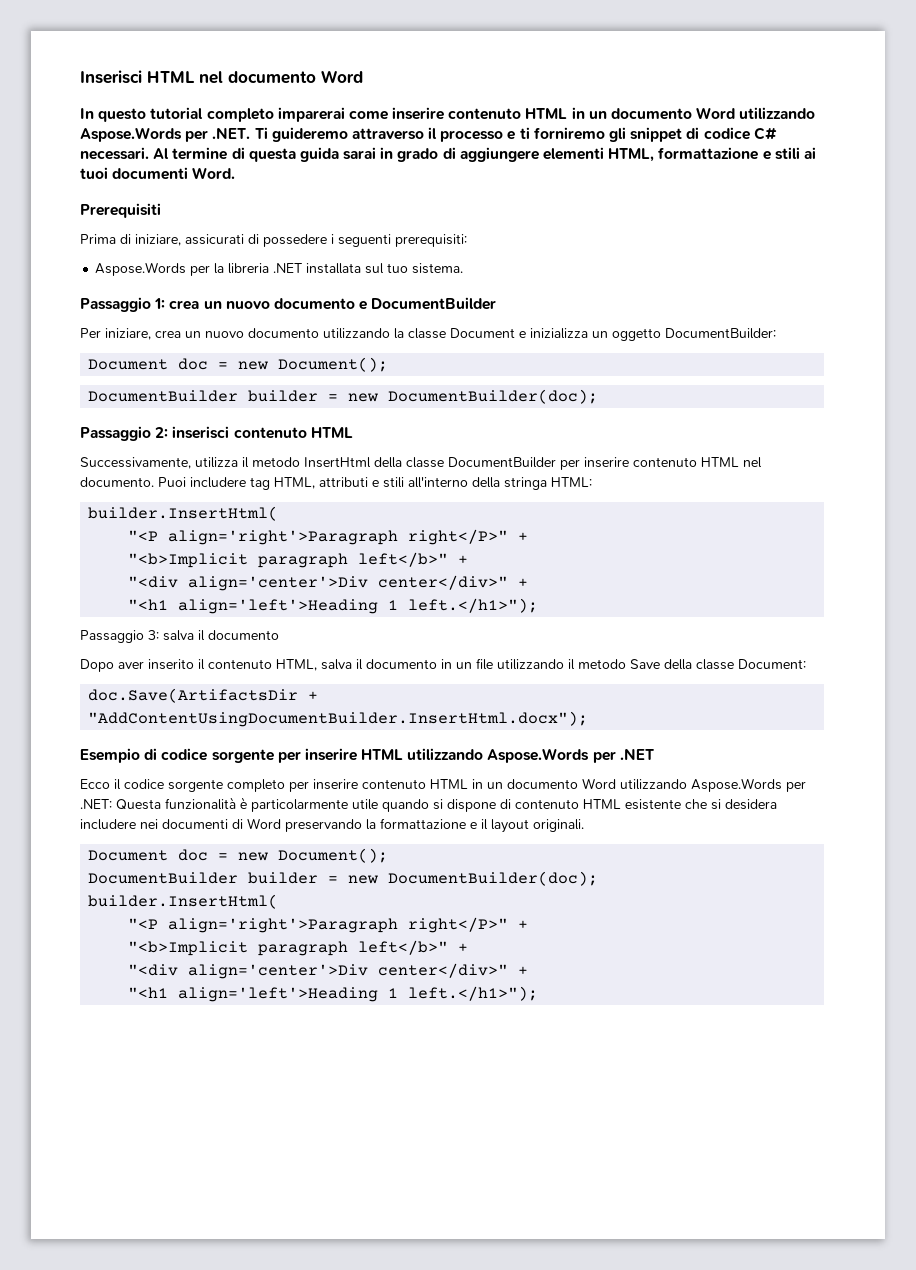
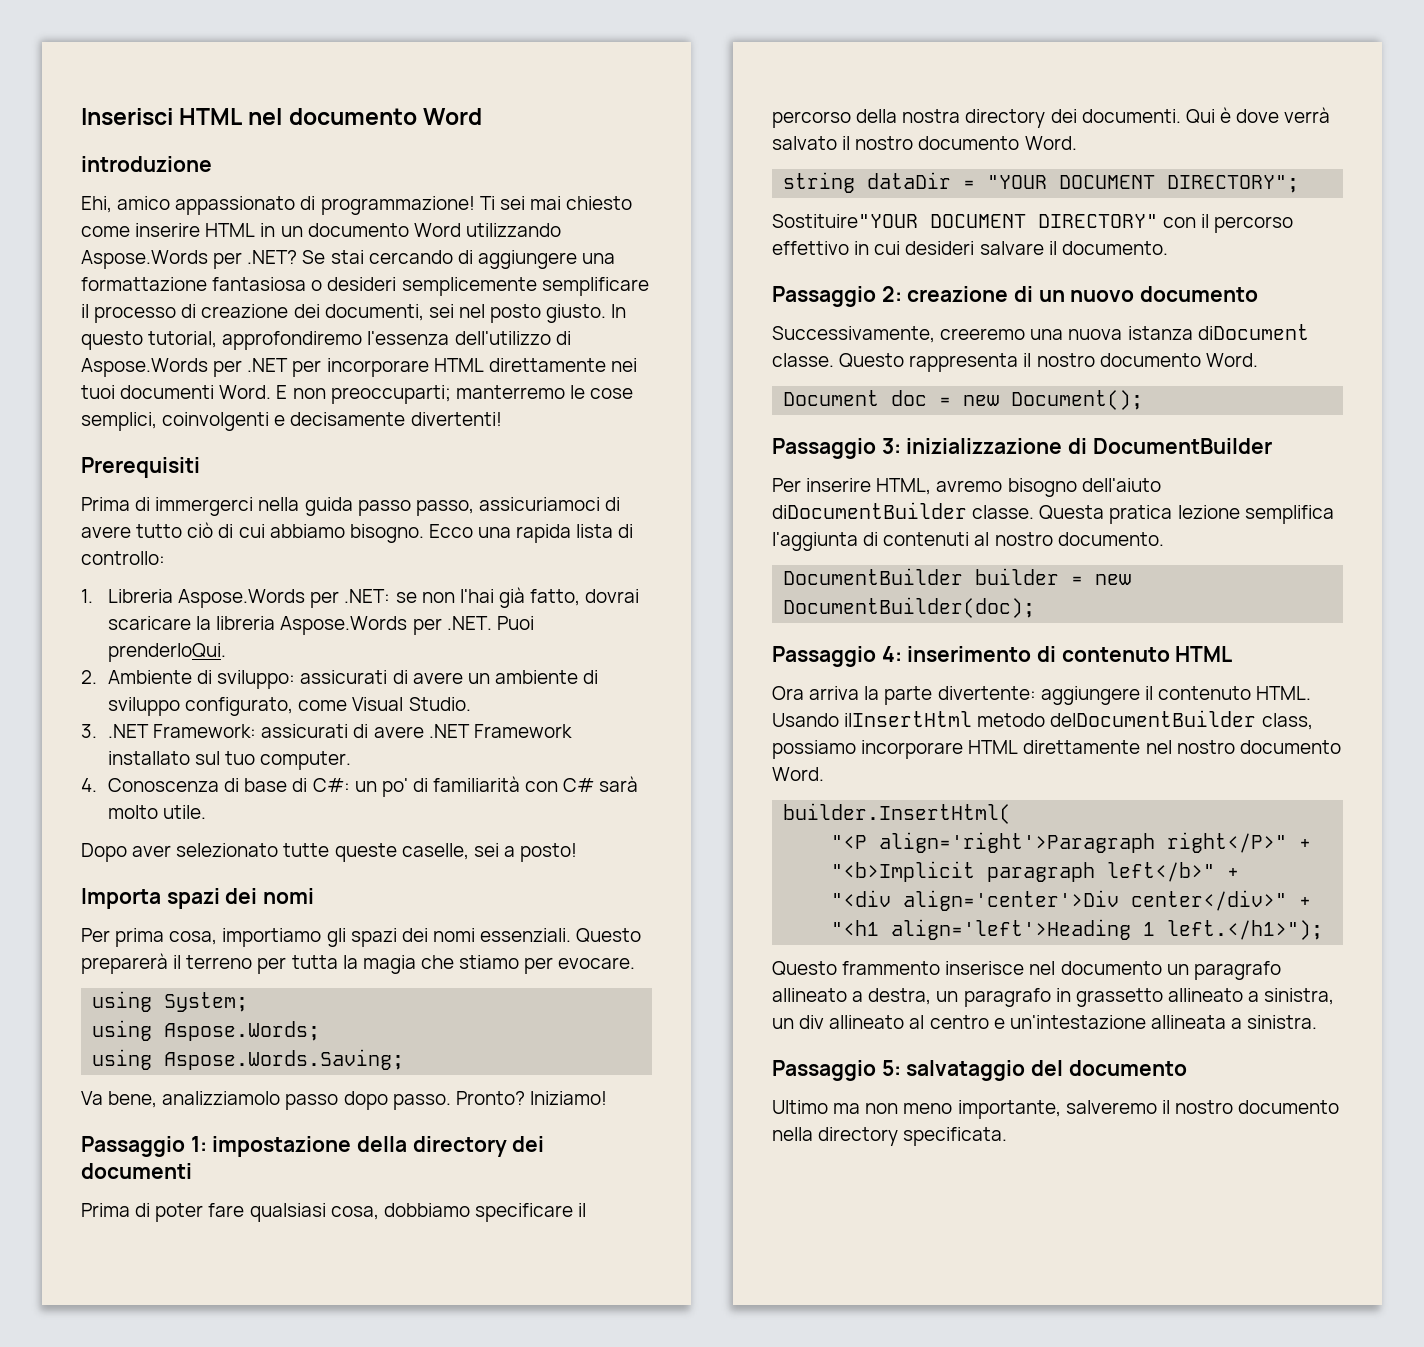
[80,107,345,122] In questo tutorial completo imparerai -> [81,156,212,172] [81,196,633,215] introduzione // Ehi, amico appassionato di programmazione! Ti sei mai chiesto
[448,107,816,120] [80,127,777,142] [80,147,816,162] [80,167,236,180] [80,203,161,218] [80,234,467,247] [95,262,464,276] [80,297,497,312] [80,328,776,341] [88,357,389,372] contenuto HTML in un documento Word utilizzando Aspose.Words per .NET. Ti guideremo attraverso il processo e ti forniremo gli snippet di codice C# necessari. Al termine di questa guida sarai in grado di aggiungere elementi HTML, formattazione e stili ai tuoi documenti Word. // Prerequisiti // Prima di iniziare, assicurati di possedere i seguenti prerequisiti: // Aspose.Words per la libreria .NET installata sul tuo sistema. // Passaggio 1: crea un nuovo documento e DocumentBuilder // Per iniziare, crea un nuovo documento utilizzando la classe Document e inizializza un oggetto DocumentBuilder: // Document doc = new Document(); -> [205,223,561,237] [81,250,616,269] [81,277,649,296] [81,304,627,323] [81,331,571,350] [81,358,637,377] [81,385,634,404] [81,412,502,431] [81,457,200,478] [81,497,621,516] [81,522,634,543] [81,551,165,565] [81,587,640,608] [108,616,534,635] [108,643,227,662] [81,670,599,689] [108,697,471,716] [81,724,572,738] [108,751,352,770] [81,776,639,797] [108,805,207,819] [81,843,578,862] [81,888,315,909] [81,928,642,947] [81,953,636,974] [92,991,249,1012] [92,1020,321,1041] [92,1049,405,1070] [81,1091,607,1110] [81,1136,545,1157] [81,1163,192,1179] [81,1203,587,1222] [772,107,1331,128] [772,136,1077,150] [783,172,1300,193] [772,214,1294,233] [772,241,1168,255] [772,286,1259,307] [772,324,1309,343] [772,353,1258,372] [783,390,1144,410] [772,438,1272,459] [772,478,1161,497] [772,502,1334,524] [772,532,1164,551] HTML in un documento Word utilizzando Aspose.Words per .NET? Se stai cercando di aggiungere una formattazione fantasiosa o desideri semplicemente semplificare il processo di creazione dei documenti, sei nel posto giusto. In questo tutorial, approfondiremo l'essenza dell'utilizzo di Aspose.Words per .NET per incorporare HTML direttamente nei tuoi documenti Word. E non preoccuparti; manterremo le cose semplici, coinvolgenti e decisamente divertenti! // Prerequisiti // Prima di immergerci nella guida passo passo, assicuriamoci di avere tutto ciò di cui abbiamo bisogno. Ecco una rapida lista di controllo: // 1. Libreria Aspose.Words per .NET: se non l'hai già fatto, dovrai scaricare la libreria Aspose.Words per .NET. Puoi prenderloQui. // 2. Ambiente di sviluppo: assicurati di avere un ambiente di sviluppo configurato, come Visual Studio. // 3. .NET Framework: assicurati di avere .NET Framework installato sul tuo computer. // 4. Conoscenza di base di C#: un po' di familiarità con C# sarà molto utile. // Dopo aver selezionato tutte queste caselle, sei a posto! // Importa spazi dei nomi // Per prima cosa, importiamo gli spazi dei nomi essenziali. Questo preparerà il terreno per tutta la magia che stiamo per evocare. // using System; // using Aspose.Words; // using Aspose.Words.Saving; // Va bene, analizziamolo passo dopo passo. Pronto? Iniziamo! // Passaggio 1: impostazione della directory dei documenti // Prima di poter fare qualsiasi cosa, dobbiamo specificare il percorso della nostra directory dei documenti. Qui è dove verrà salvato il nostro documento Word. // string dataDir = "YOUR DOCUMENT DIRECTORY"; // Sostituire"YOUR DOCUMENT DIRECTORY" con il percorso effettivo in cui desideri salvare il documento. // Passaggio 2: creazione di un nuovo documento // Successivamente, creeremo una nuova istanza diDocument classe. Questo rappresenta il nostro documento Word. // Document doc = new Document(); // Passaggio 3: inizializzazione di DocumentBuilder // Per inserire HTML, avremo bisogno dell'aiuto diDocumentBuilder classe. Questa pratica lezione semplifica l'aggiunta di contenuti al nostro documento.
[155,426,230,439] 2: inserisci -> [881,646,1057,662] 4: inserimento di
[80,457,762,470] [80,477,592,490] Successivamente, utilizza il metodo InsertHtml della classe DocumentBuilder per inserire contenuto HTML nel documento. Puoi includere tag HTML, attributi e stili all'interno della stringa HTML: -> [772,686,1312,705] [772,710,1313,730] [772,740,1341,759] [772,767,824,781] Ora arriva la parte divertente: aggiungere il contenuto HTML. Usando ilInsertHtml metodo delDocumentBuilder class, possiamo incorporare HTML direttamente nel nostro documento Word.
[80,630,279,643] [80,658,806,672] [88,688,319,703] [88,711,589,727] [80,748,654,763] [80,778,806,792] [80,797,777,812] [80,818,584,833] [88,848,389,863] [88,871,599,886] [88,894,279,909] [128,917,529,933] [128,940,469,956] [128,963,529,979] [128,986,539,1002] Passaggio 3: salva il documento // Dopo aver inserito il contenuto HTML, salva il documento in un file utilizzando il metodo Save della classe Document: // doc.Save(ArtifactsDir + "AddContentUsingDocumentBuilder.InsertHtml.docx"); // Esempio di codice sorgente per inserire HTML utilizzando Aspose.Words per .NET // Ecco il codice sorgente completo per inserire contenuto HTML in un documento Word utilizzando Aspose.Words per .NET: Questa funzionalità è particolarmente utile quando si dispone di contenuto HTML esistente che si desidera includere nei documenti di Word preservando la formattazione e il layout originali. // Document doc = new Document(); // DocumentBuilder builder = new DocumentBuilder(doc); // builder.InsertHtml( // "<P align='right'>Paragraph right</P>" + // "<b>Implicit paragraph left</b>" + // "<div align='center'>Div center</div>" + // "<h1 align='left'>Heading 1 left.</h1>"); -> [772,961,1281,980] [772,988,1335,1007] [772,1015,1318,1029] [772,1060,1187,1081] [772,1100,1340,1119] [772,1127,1008,1146] Questo frammento inserisce nel documento un paragrafo allineato a destra, un paragrafo in grassetto allineato a sinistra, un div allineato al centro e un'intestazione allineata a sinistra. // Passaggio 5: salvataggio del documento // Ultimo ma non meno importante, salveremo il nostro documento nella directory specificata.

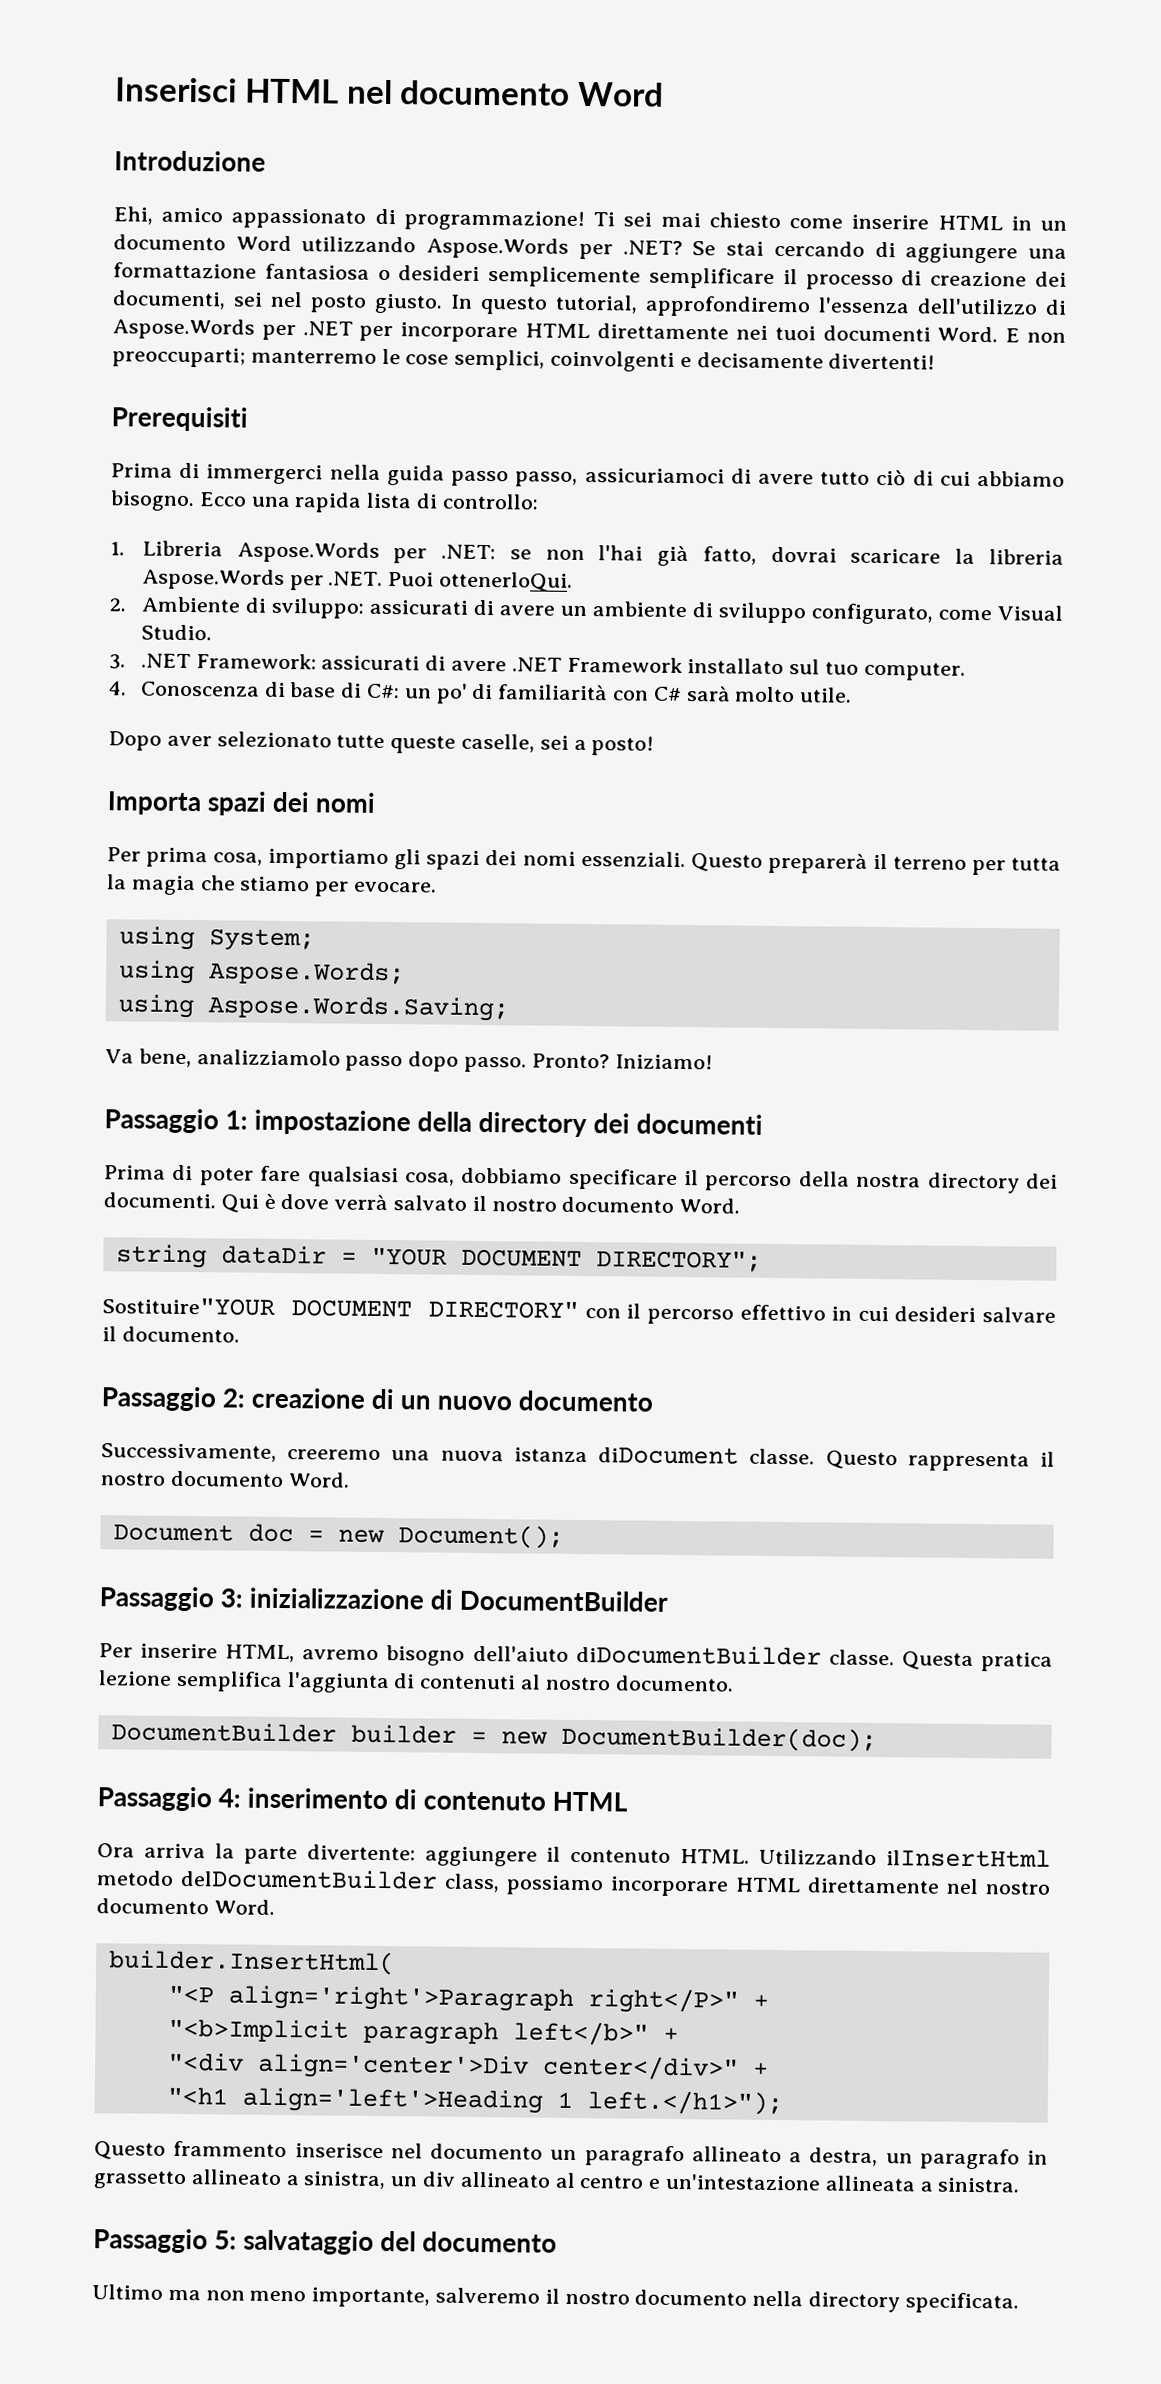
[81,156,212,172] introduzione -> [114,150,266,172] Introduzione
[108,643,227,662] prenderloQui. -> [438,571,573,592] ottenerloQui.
[772,713,839,727] Usando -> [759,1848,878,1866] Utilizzando

